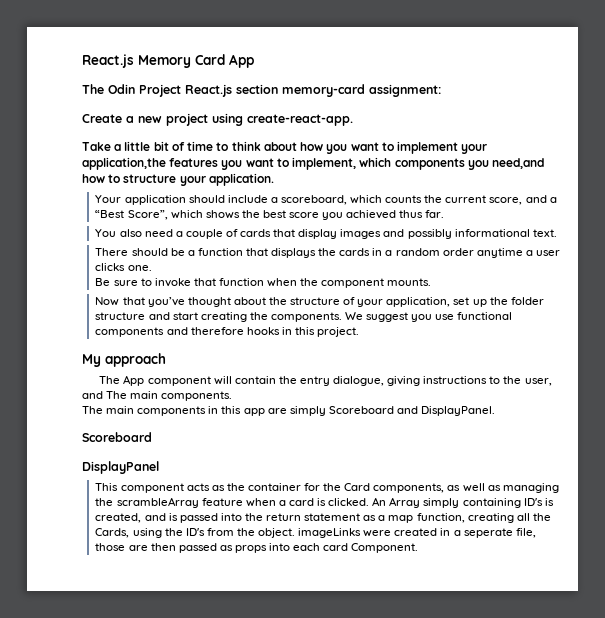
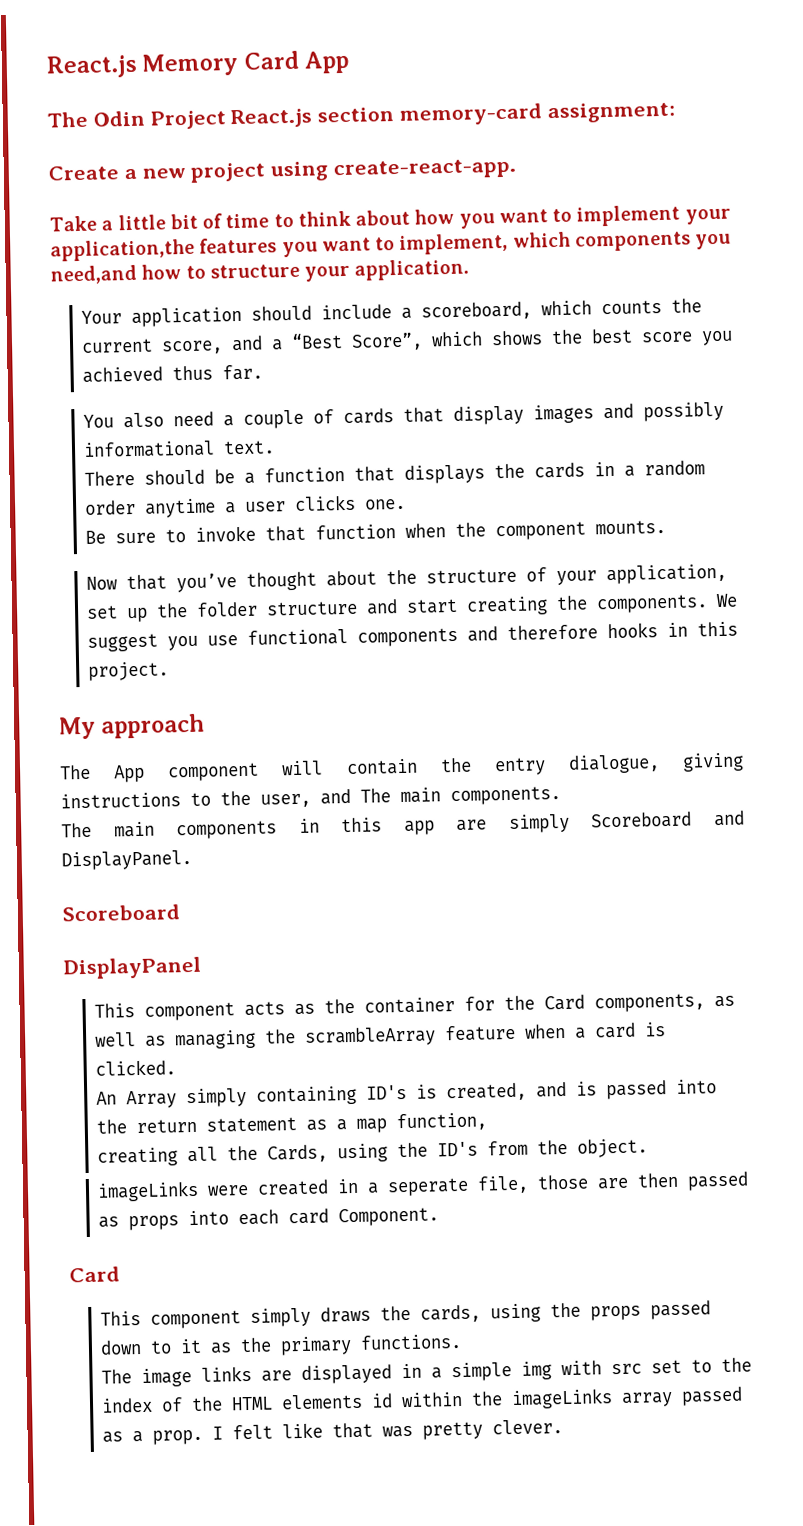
(370, 502) none -> (177, 1067) //
(465, 518) none -> (488, 1122) //
(296, 533) none -> (649, 1148) //
(419, 548) none -> [69,1266,120,1283] [100,1300,712,1329] [100,1333,463,1356] [101,1357,753,1388] [101,1386,744,1413] [102,1419,564,1445] // Card // This component simply draws the cards, using the props passed down to it as the primary functions. // The image links are displayed in a simple img with src set to the index of the HTML elements id within the imageLinks array passed as a prop. I felt like that was pretty clever.

